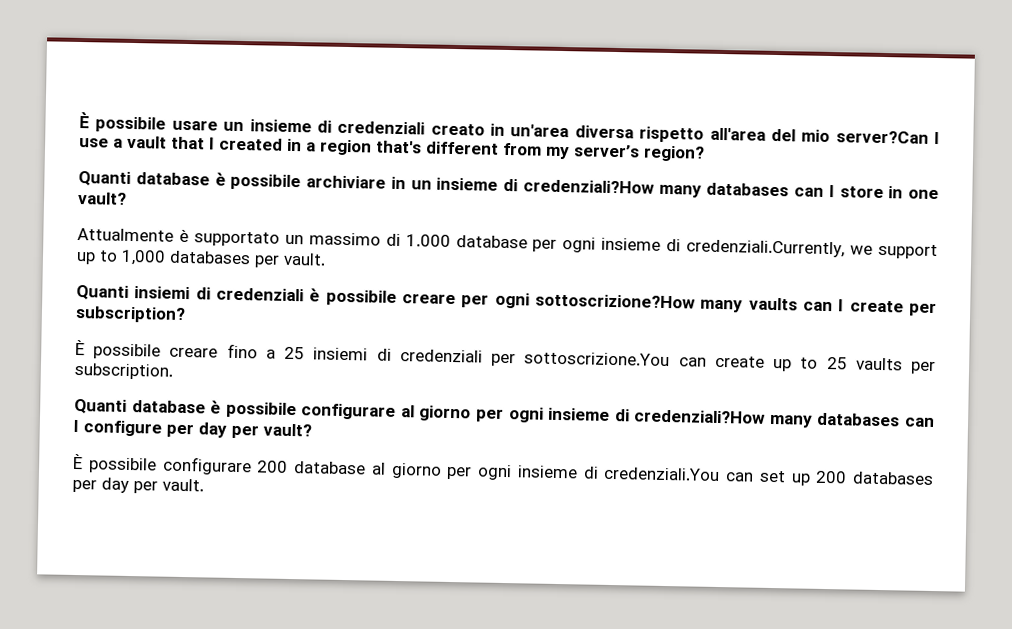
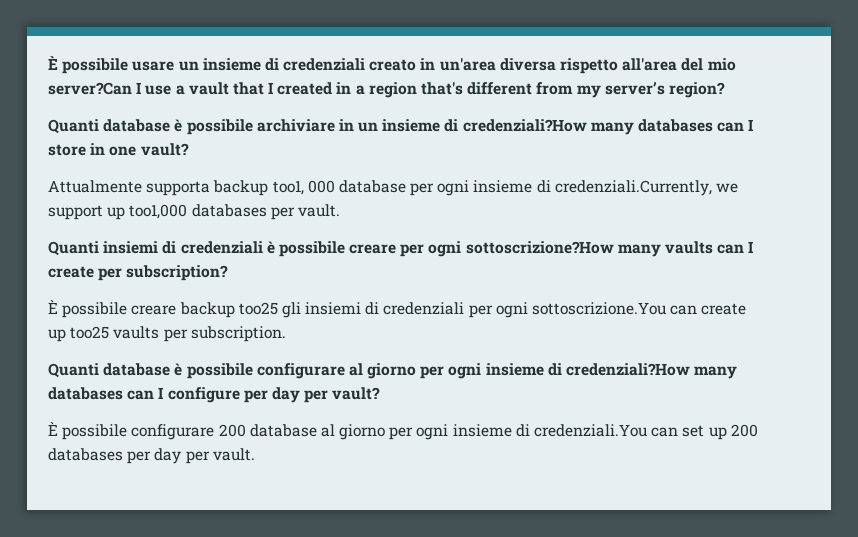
[178,228,451,247] è supportato un massimo di 1.000 -> [146,180,335,196] supporta backup too1, 000
[99,249,166,266] to 1,000 -> [129,204,188,219] too1,000
[226,343,306,360] fino a 25 -> [179,302,301,318] backup too25 gli
(517, 360) none -> [495,302,528,318] ogni
[800,356,848,370] to 25 -> [70,326,110,339] too25

